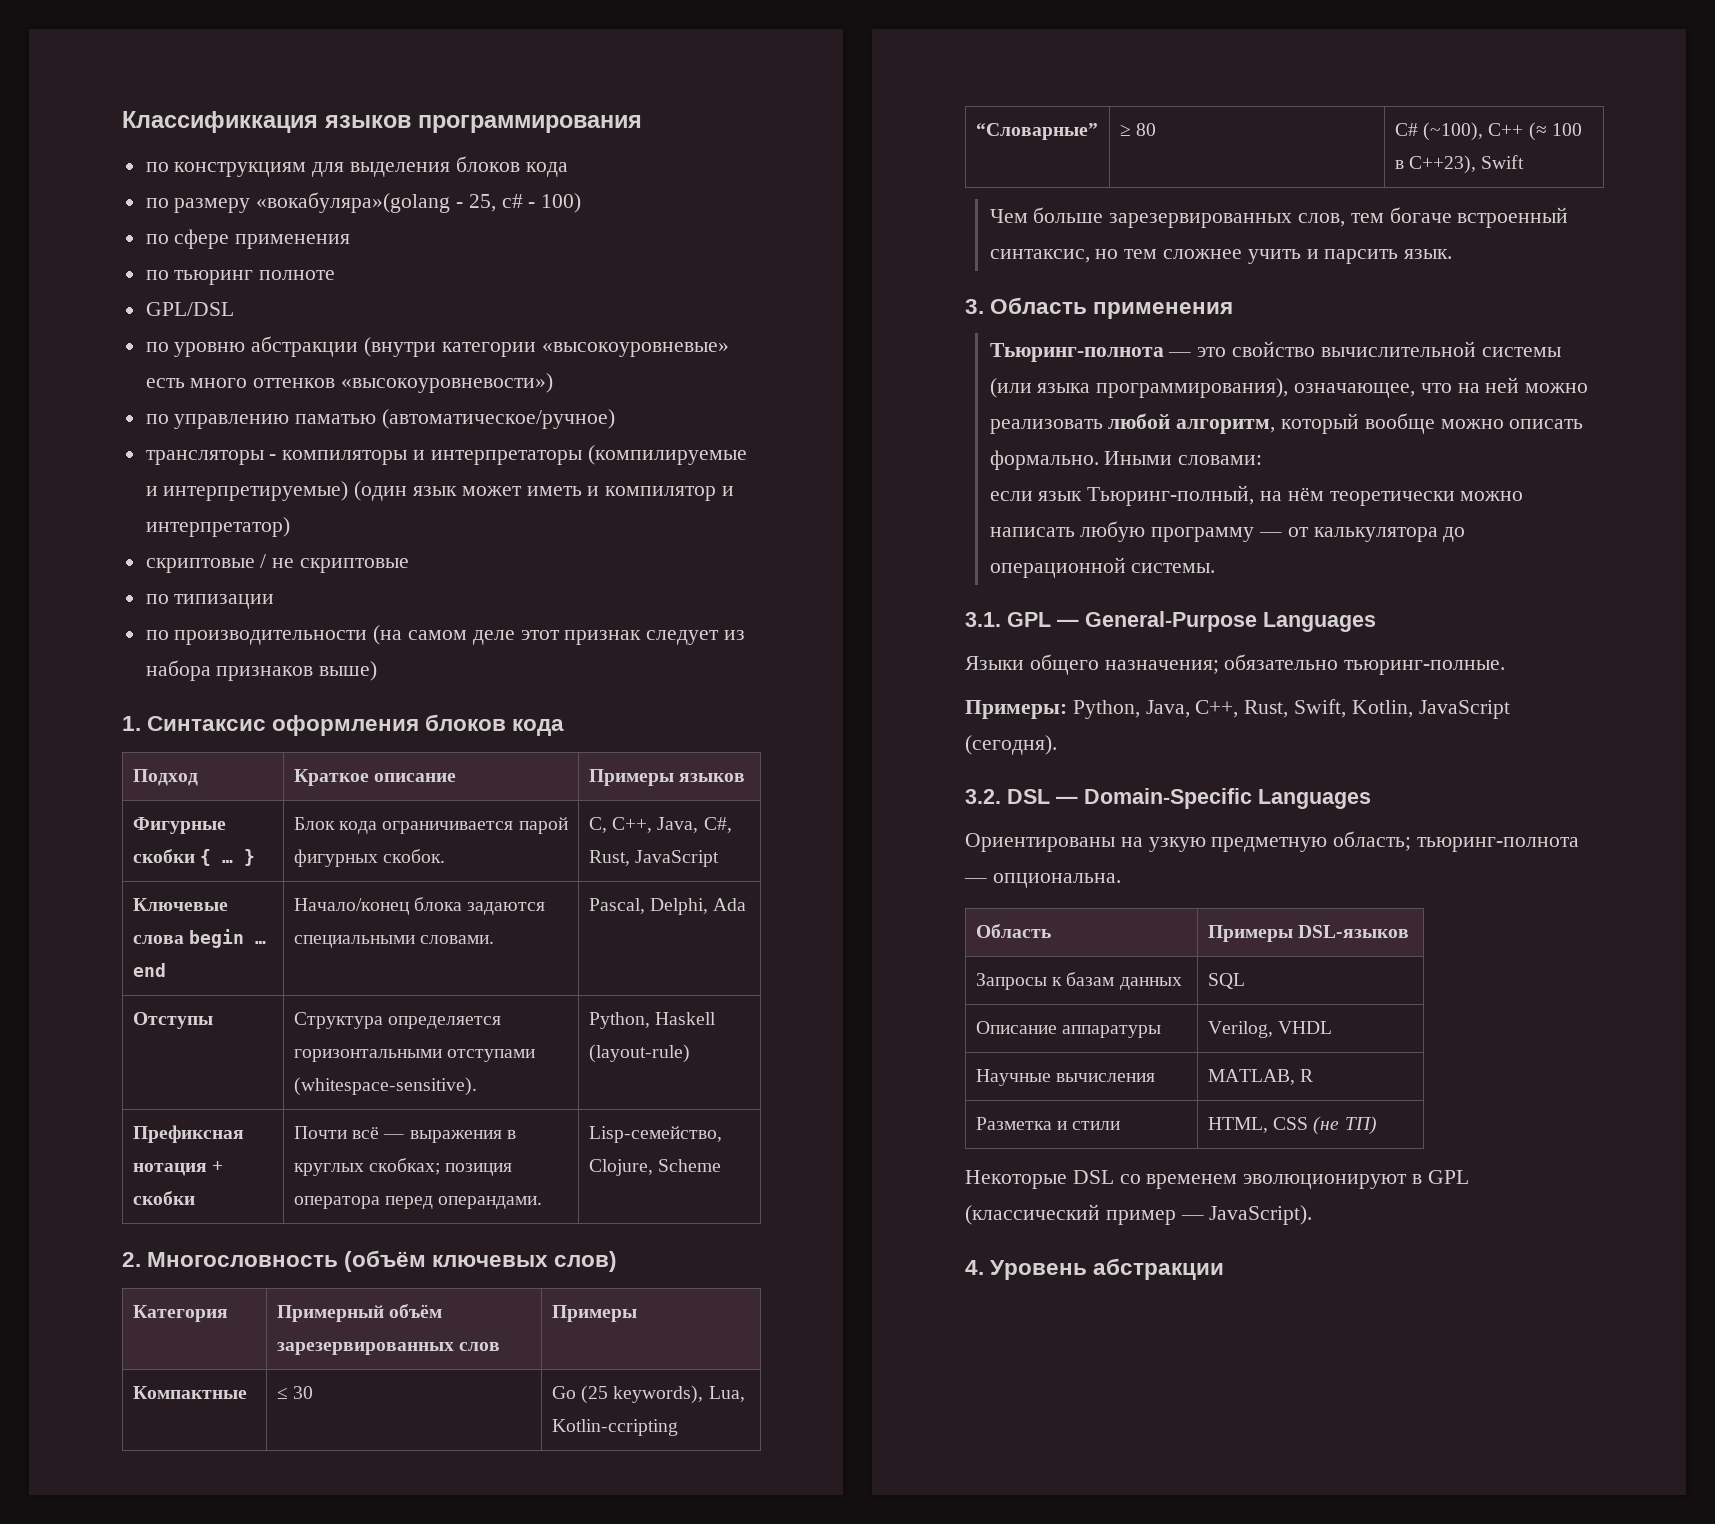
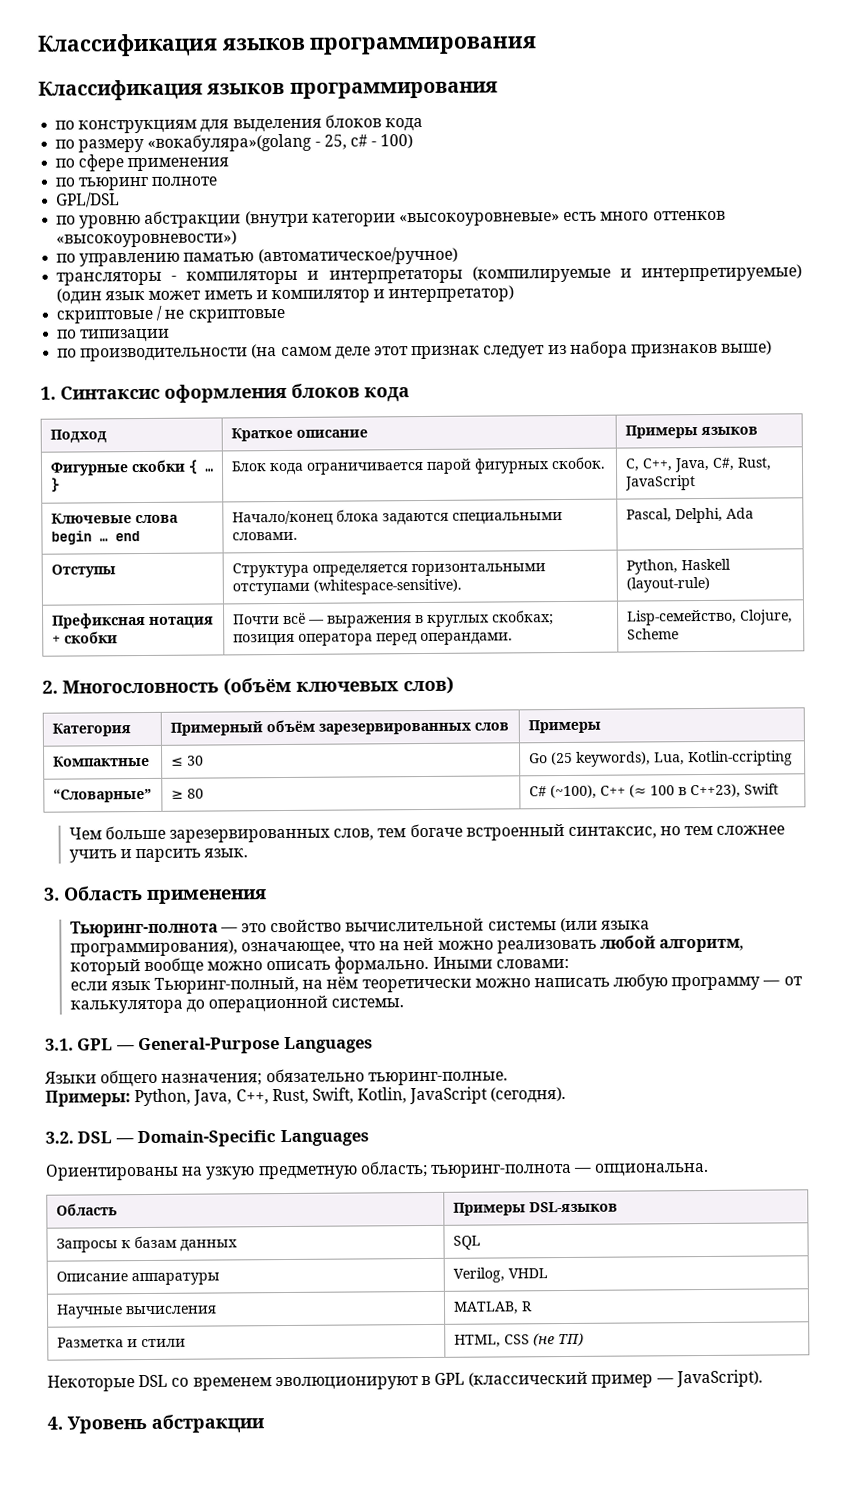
[122,111,318,133] Классификкация -> [37,32,538,57] [38,78,203,101] Классификация языков программирования // Классификация

